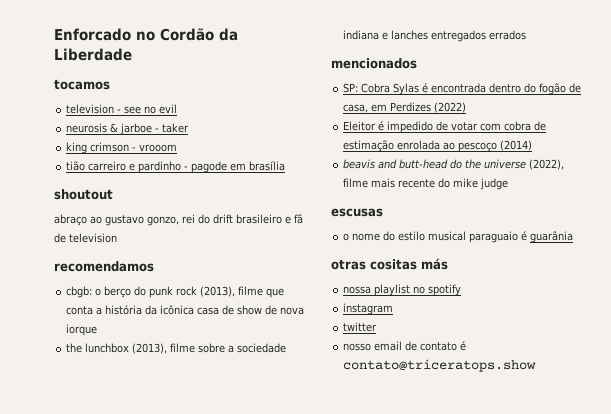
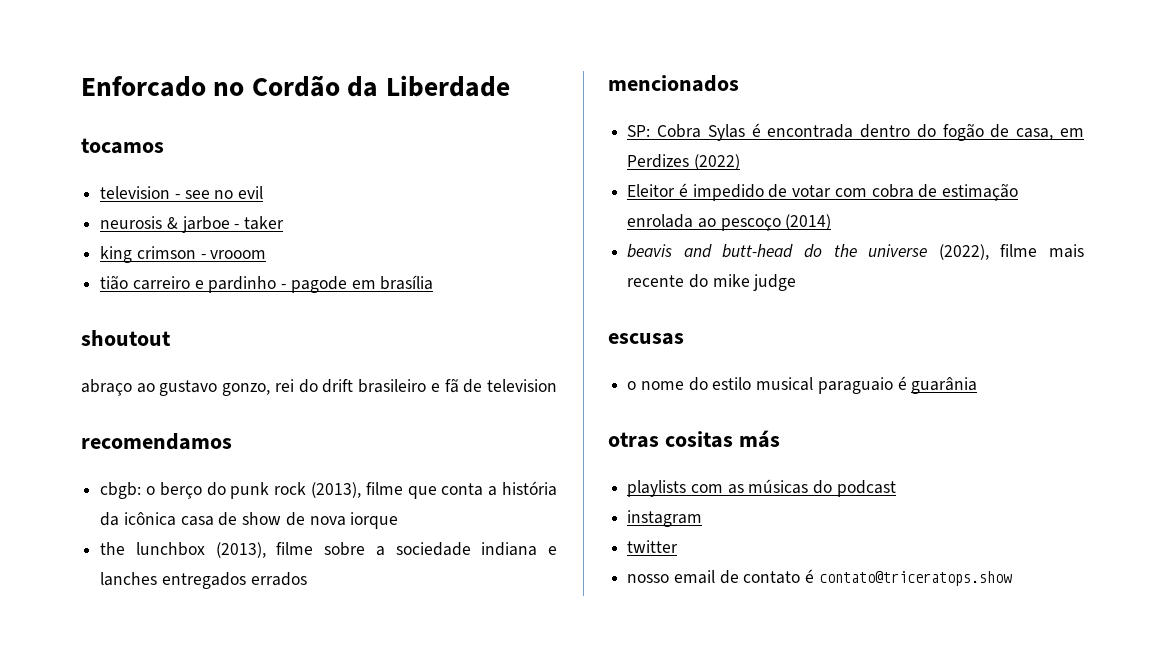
[343,284,462,296] nossa playlist no spotify -> [627,479,896,497] playlists com as músicas do podcast

